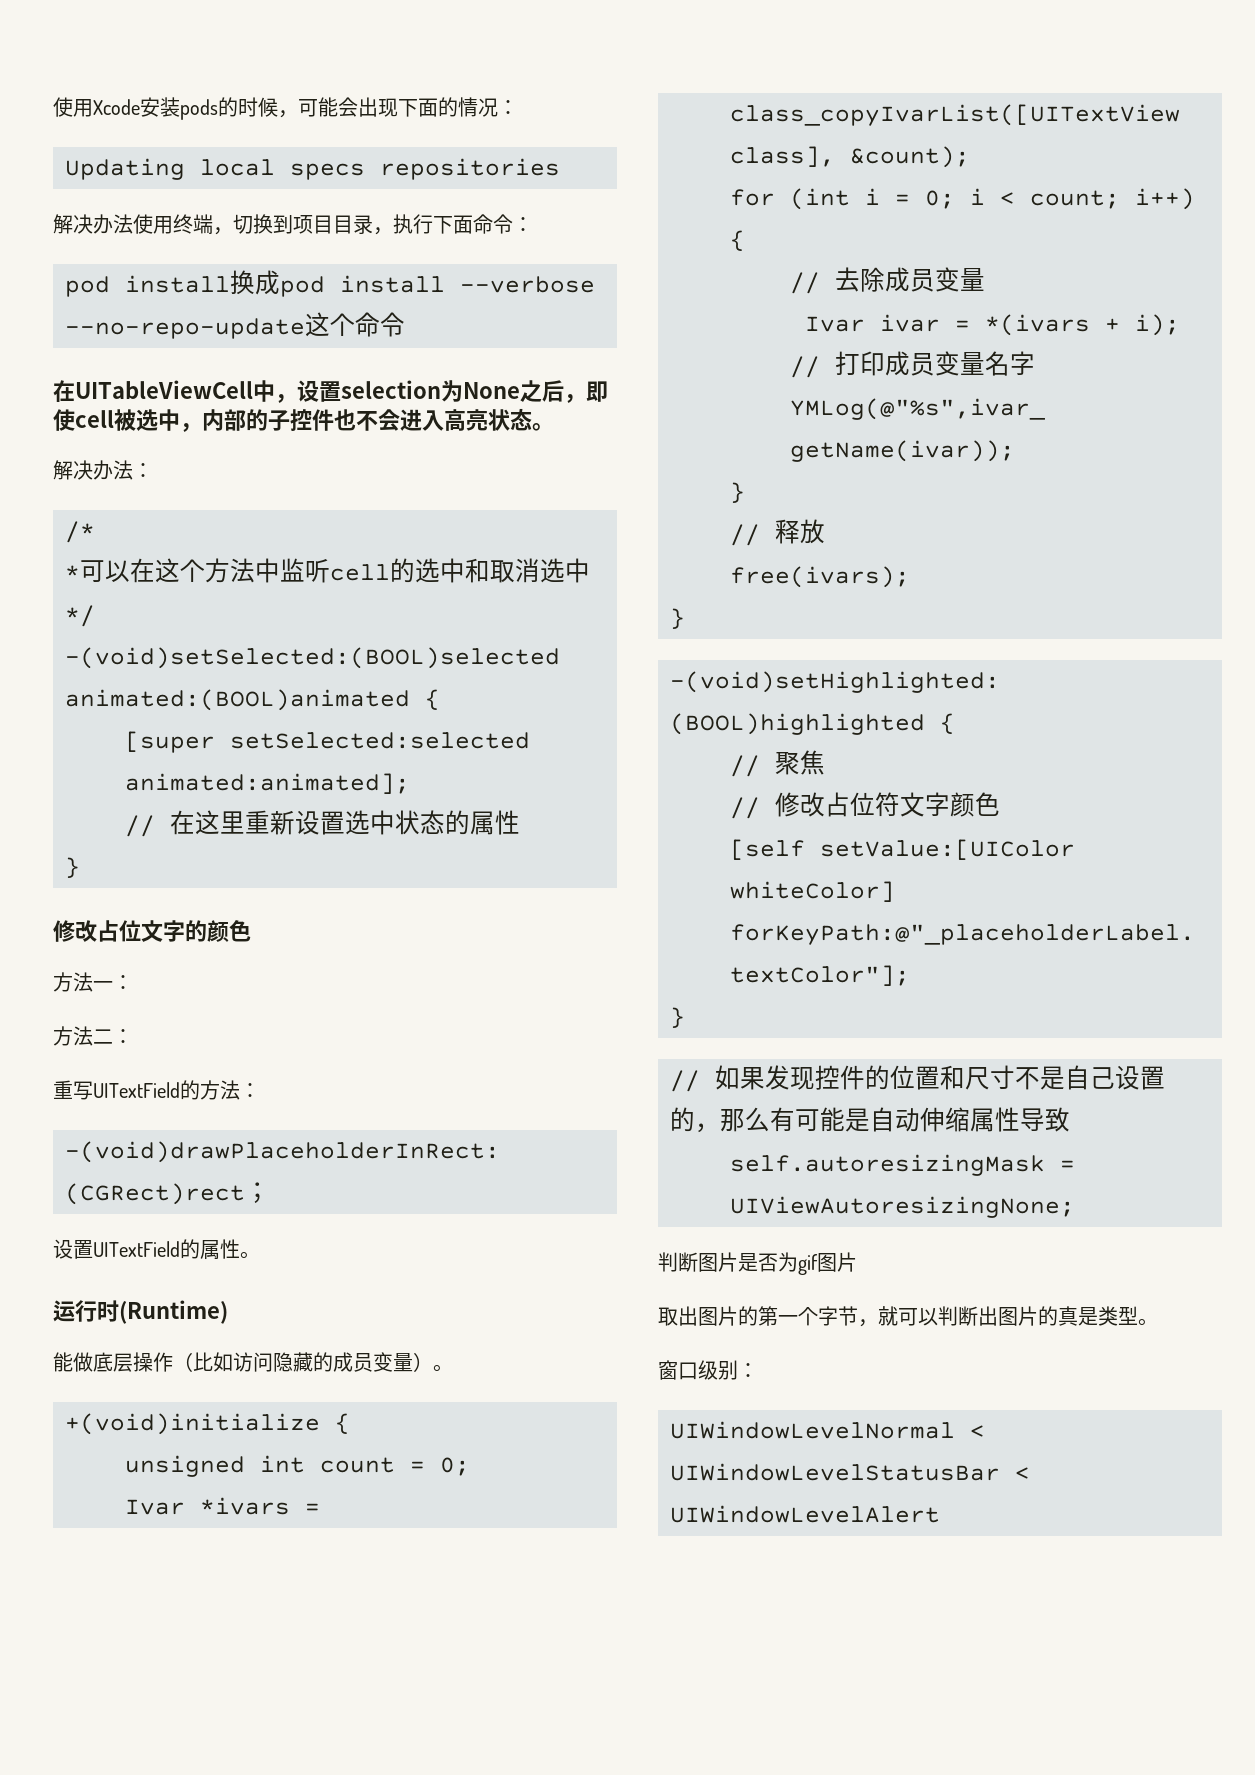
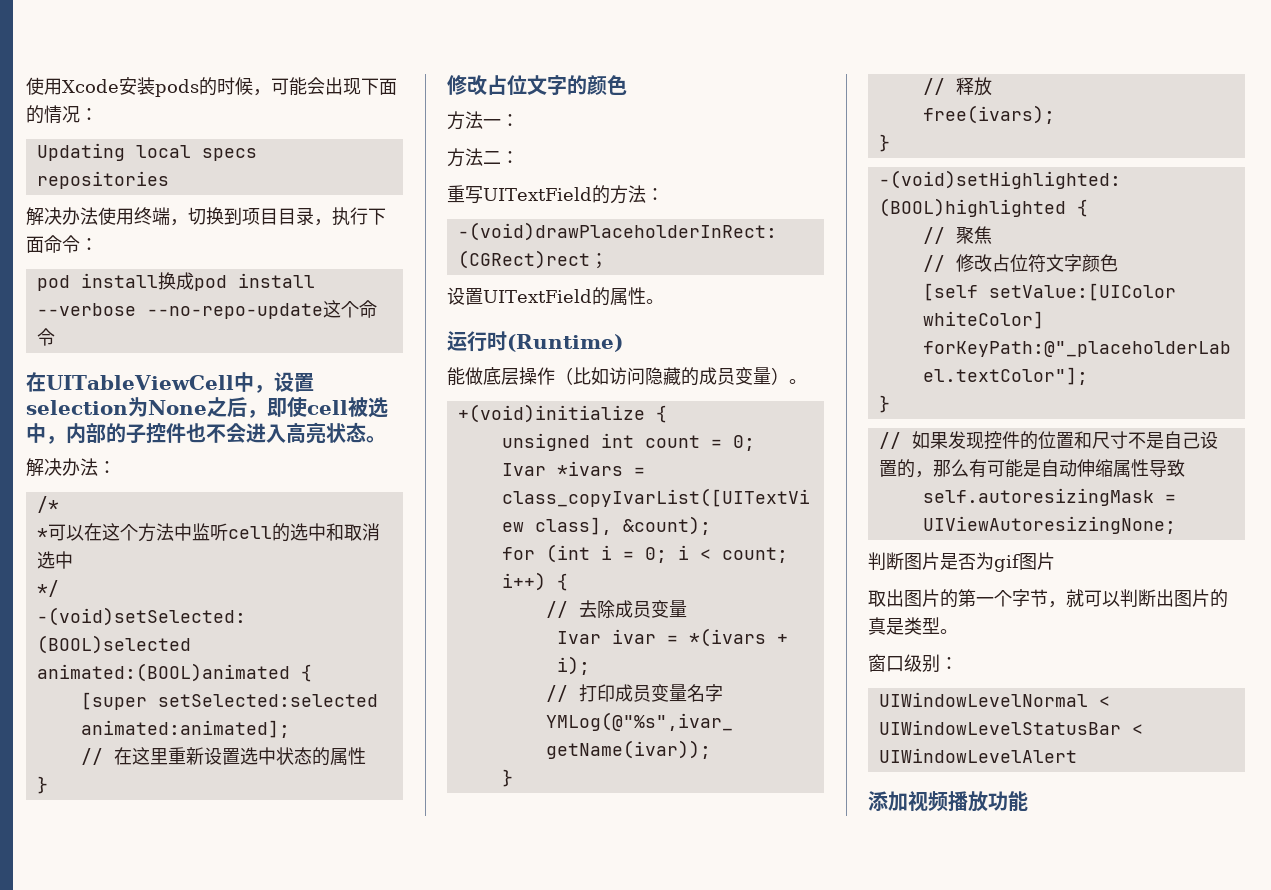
(940, 1514) none -> [868,791,1028,812] // 添加视频播放功能

